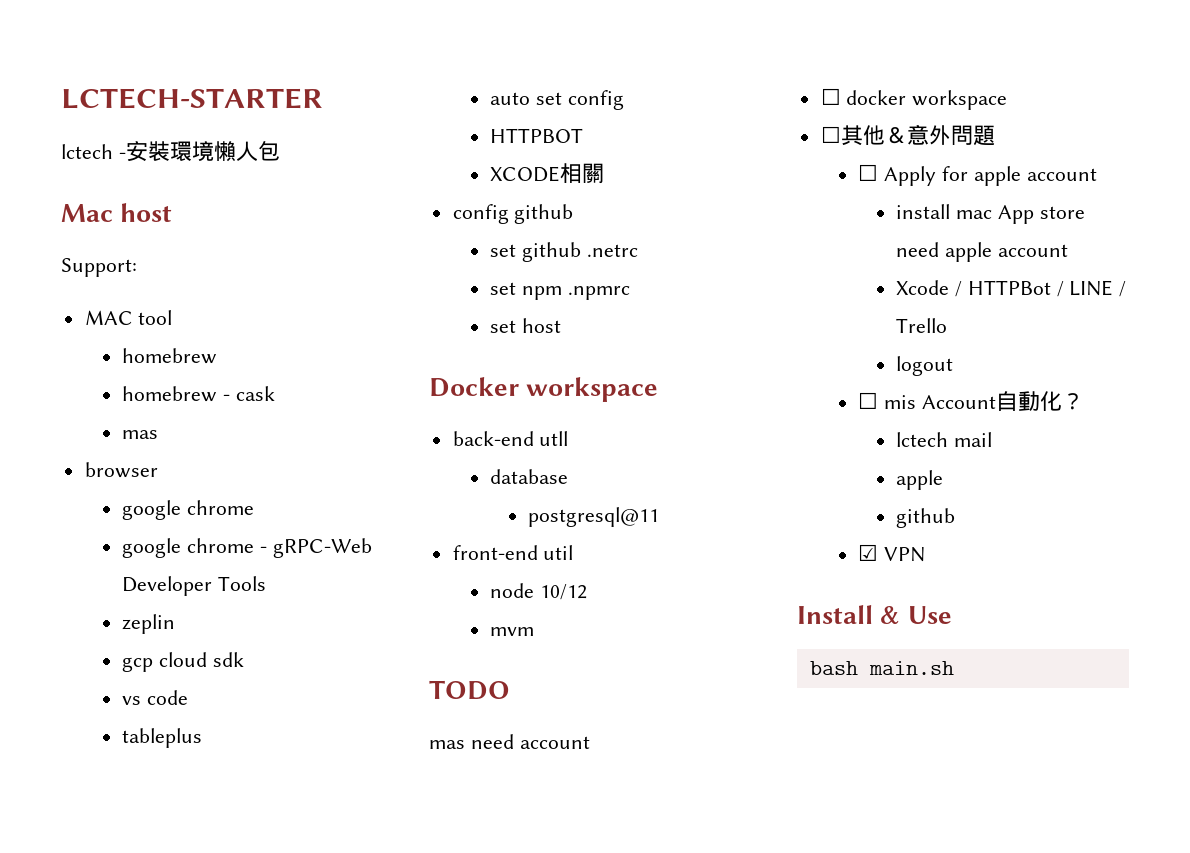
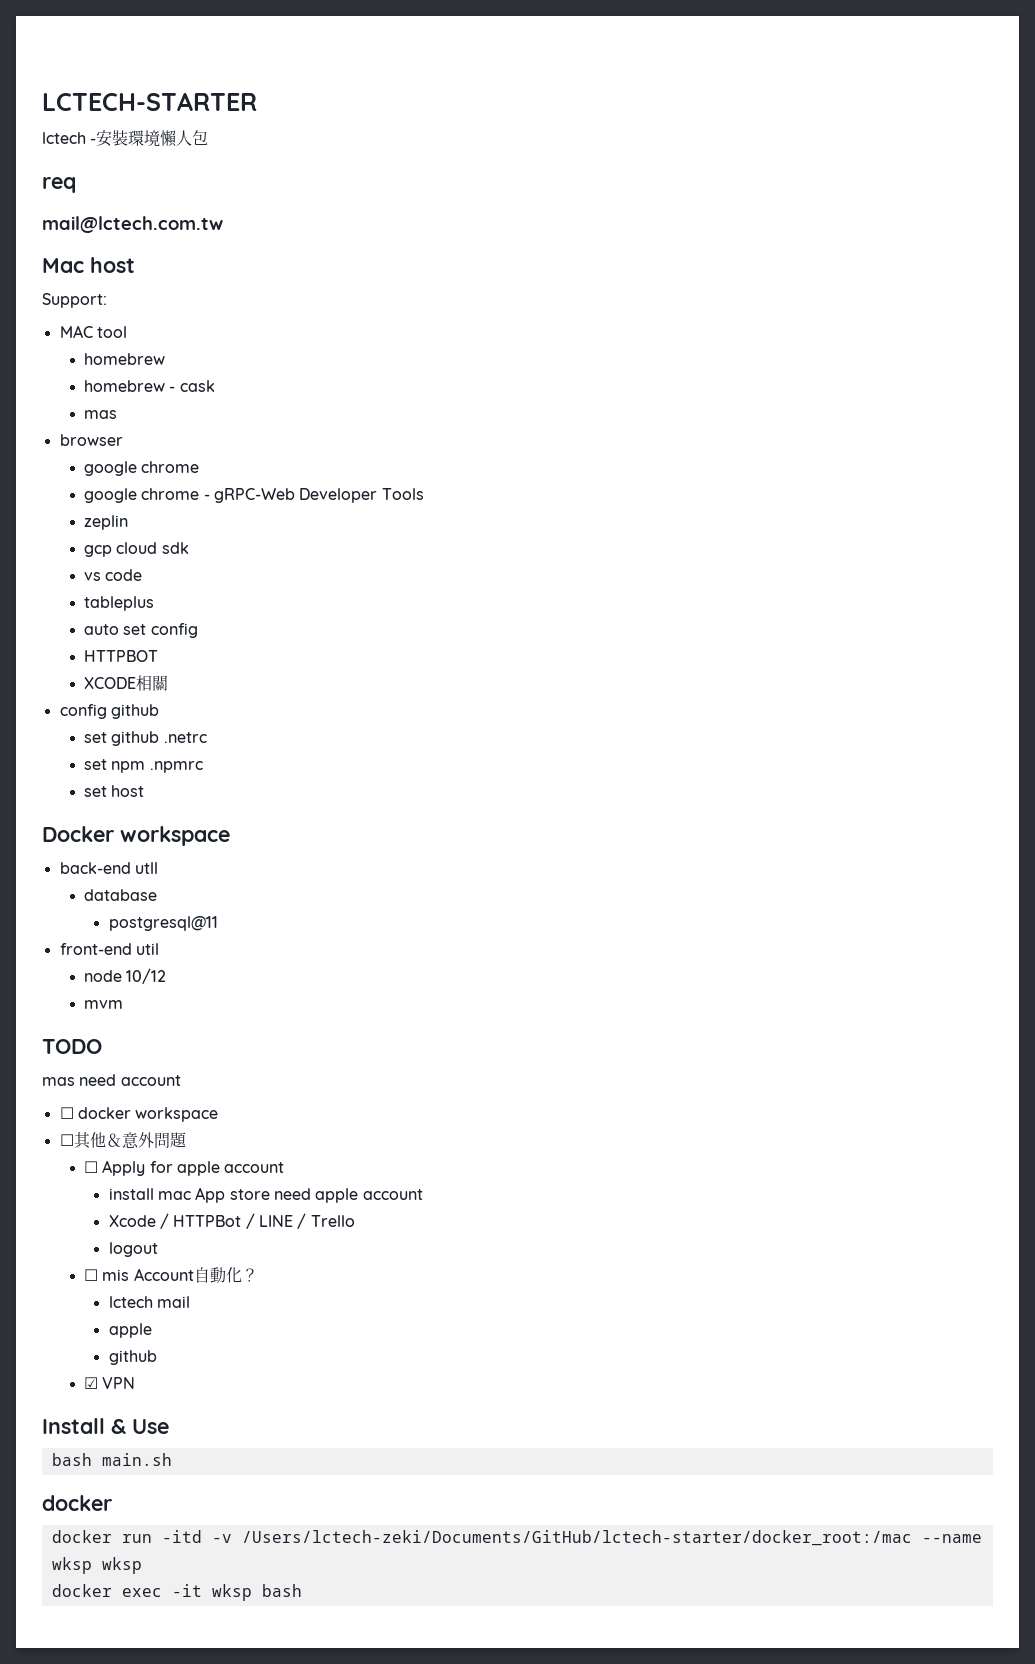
(280, 151) none -> [42,177,76,193] [42,216,223,234] // req // mail@lctech.com.tw
(954, 668) none -> [42,1495,112,1511] [51,1530,982,1546] [51,1557,142,1574] [51,1584,302,1601] // docker // docker run -itd -v /Users/lctech-zeki/Documents/GitHub/lctech-starter/docker_root:/mac --name wksp wksp // docker exec -it wksp bash

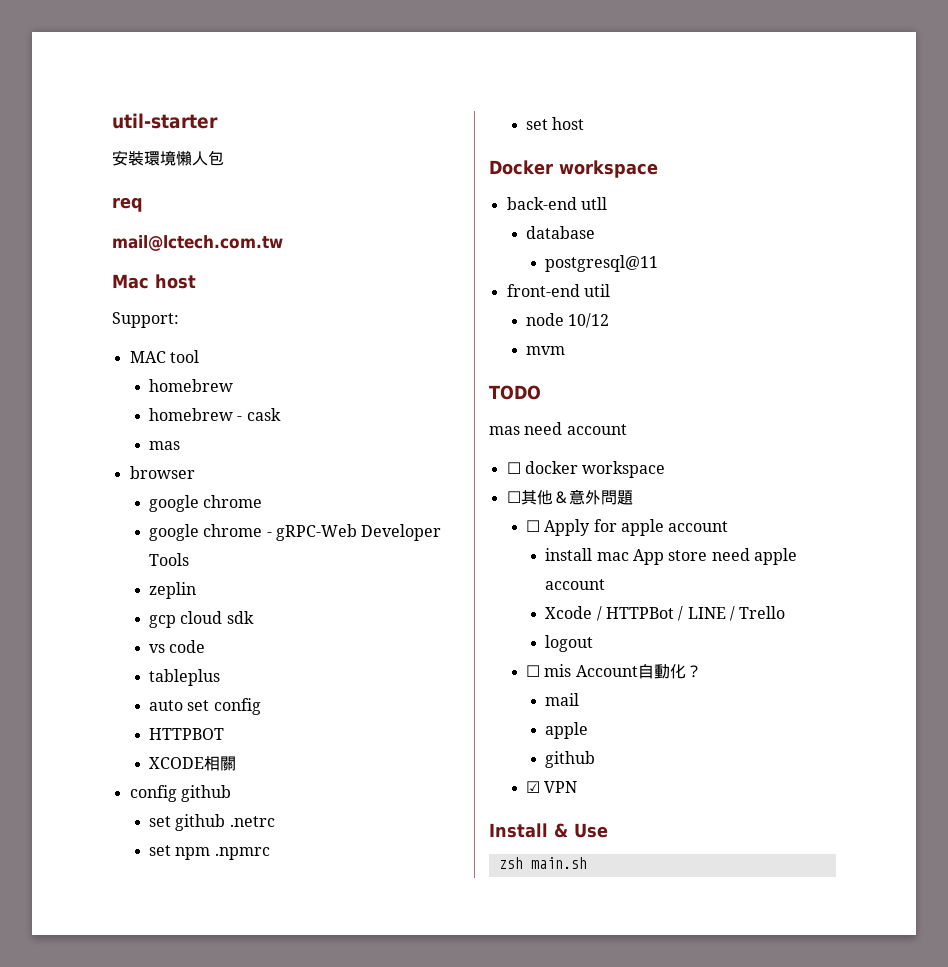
[42,92,257,111] [42,132,97,144] LCTECH-STARTER // lctech - -> [112,113,218,129] util-starter //
[108,1296,153,1308] lctech -> (702, 671) none
[51,1453,92,1466] bash -> [498,857,523,869] zsh
[42,1495,112,1511] [51,1530,982,1546] [51,1557,142,1574] [51,1584,302,1601] // docker // docker run -itd -v /Users/lctech-zeki/Documents/GitHub/lctech-starter/docker_root:/mac --name wksp wksp // docker exec -it wksp bash -> (587, 863) none

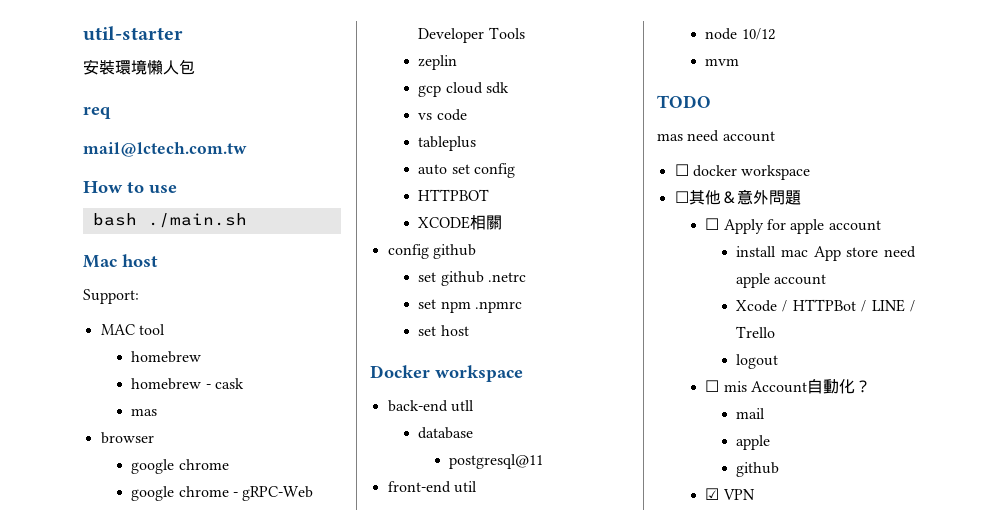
(283, 243) none -> [83,181,177,194] [92,213,247,228] // How to use // bash ./main.sh
[489,823,608,838] [498,857,587,869] // Install & Use // zsh main.sh -> (755, 494) none

